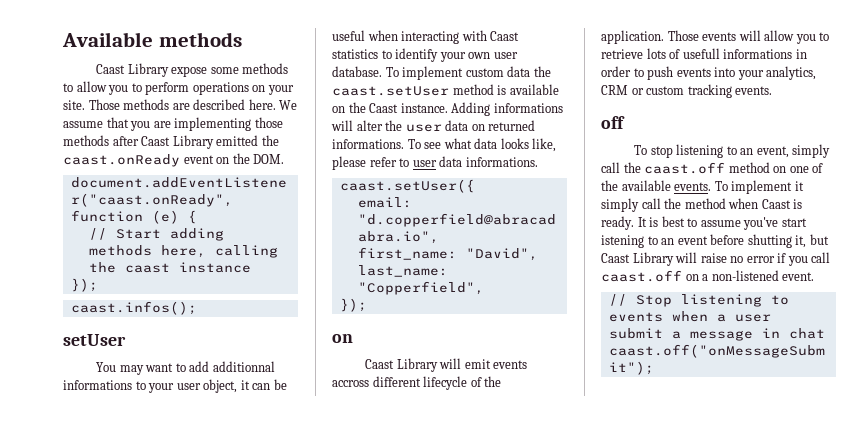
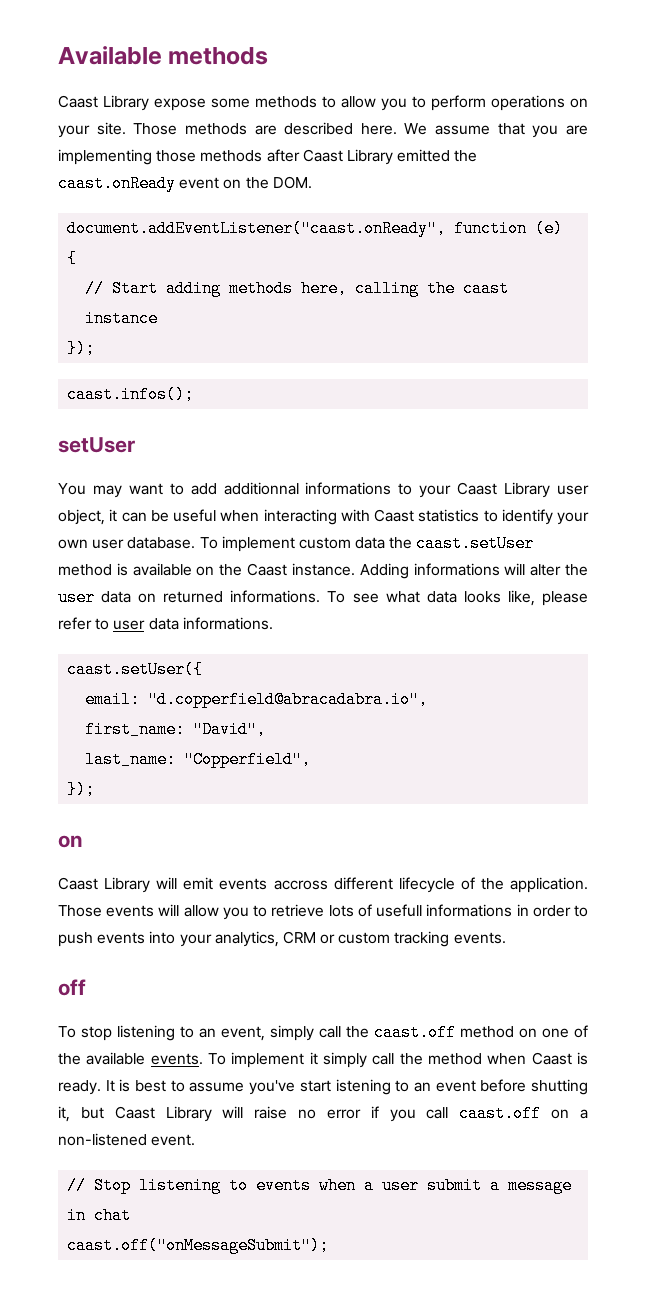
(175, 388) none -> [457,482,551,498] Caast Library

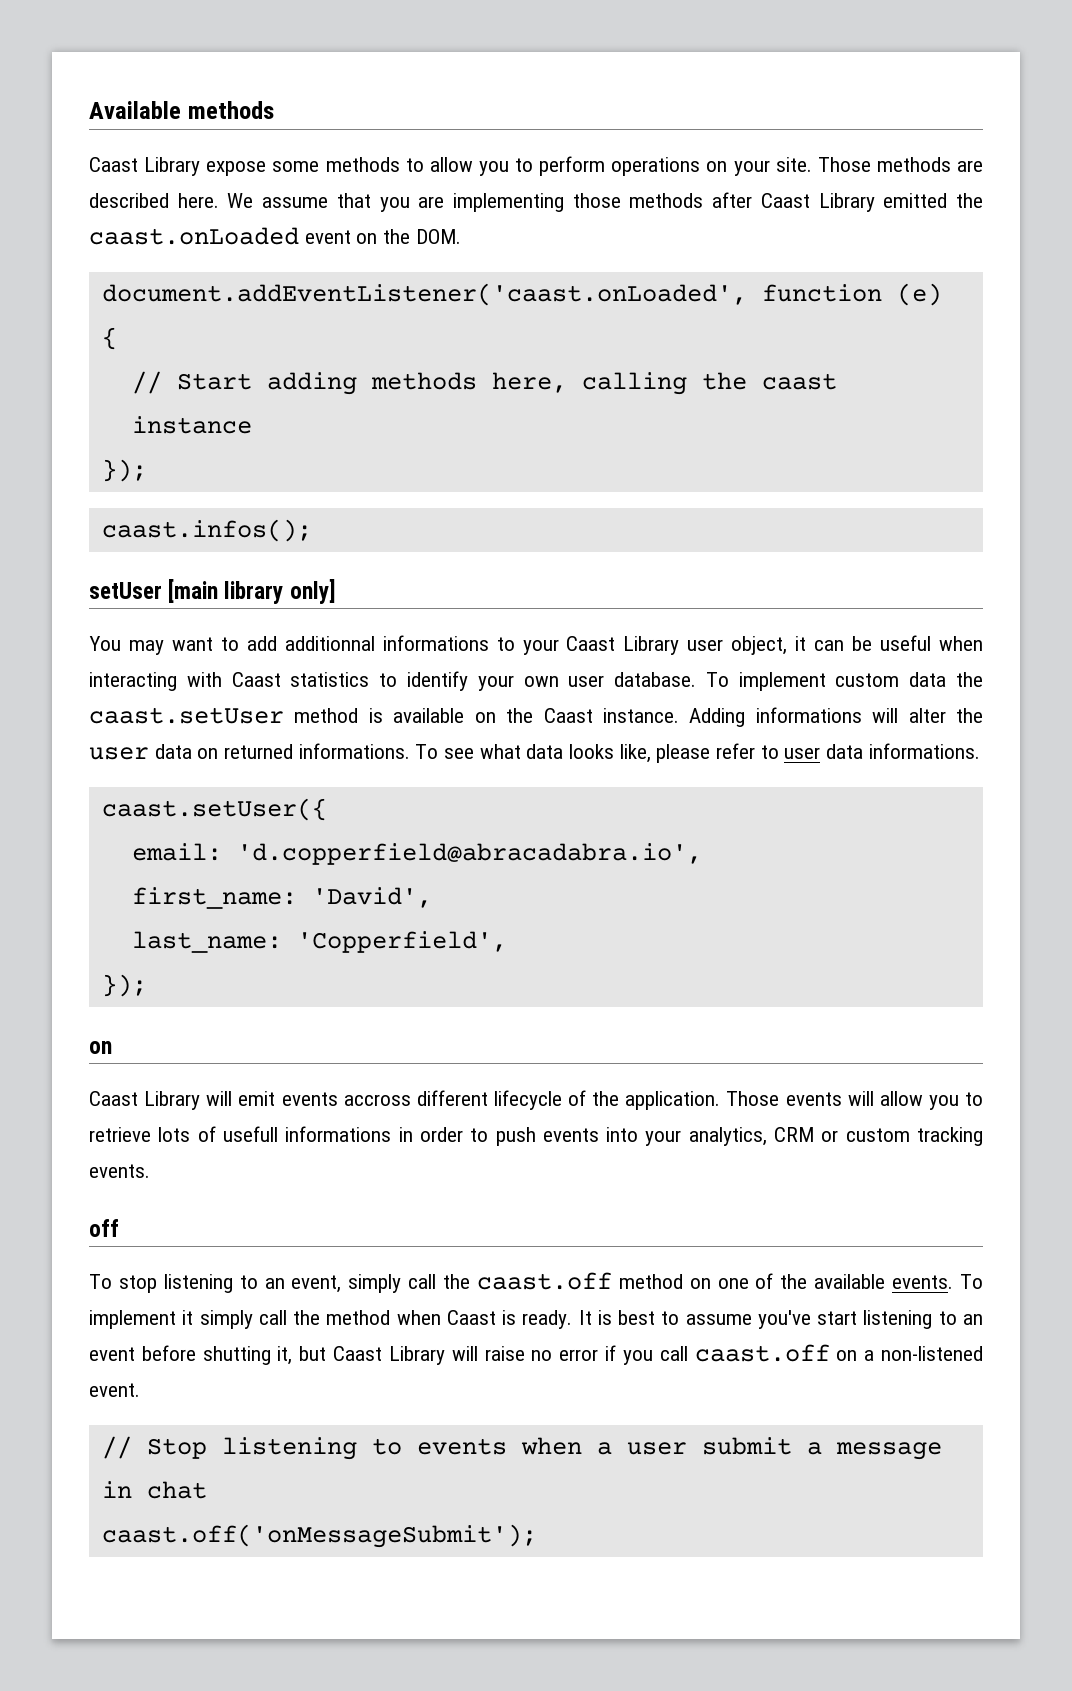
[58,175,176,192] caast.onReady -> [89,227,299,245] caast.onLoaded
[67,220,447,237] document.addEventListener("caast.onReady", -> [101,283,747,306] document.addEventListener('caast.onLoaded',
(135, 445) none -> [168,579,336,604] [main library only]
[148,691,429,708] "d.copperfield@abracadabra.io", -> [236,843,702,865] 'd.copperfield@abracadabra.io',
[193,721,267,738] "David", -> [311,887,432,908] 'David',
[184,751,312,768] "Copperfield", -> [296,931,507,953] 'Copperfield',
[335,1079,391,1095] istening -> [863,1310,933,1329] listening
[67,1237,330,1254] caast.off("onMessageSubmit"); -> [101,1524,537,1548] caast.off('onMessageSubmit');

